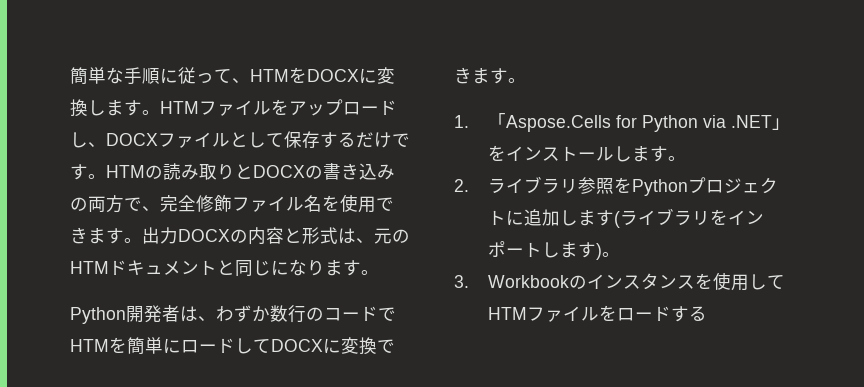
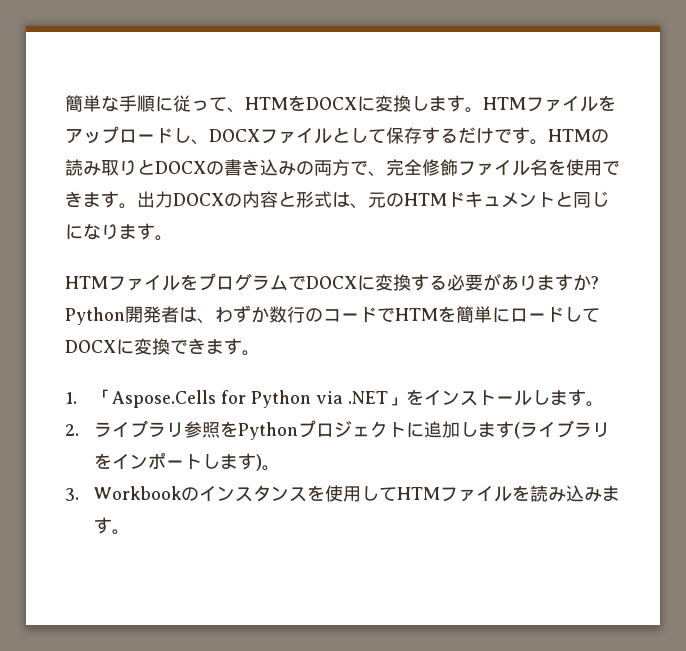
(379, 272) none -> [65,273,599,291] HTMファイルをプログラムでDOCXに変換する必要がありますか?
[617,306,708,322] ロードする -> [530,485,621,502] [94,517,131,535] 読み込みます。

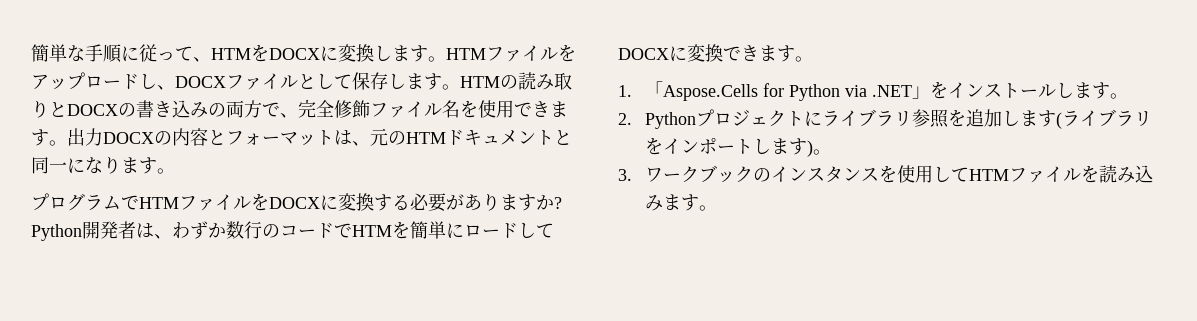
[422,127,512,144] するだけで -> [388,73,424,89] しま
[296,191,332,208] 形式 -> [226,130,334,146] フォーマット
[591,191,609,207] じ -> [49,162,67,172] 一
[65,273,306,291] HTMファイルをプログラムで -> [31,193,269,211] プログラムでHTMファイルを
[94,420,425,440] ライブラリ参照をPythonプロジェクトに -> [645,109,967,129] Pythonプロジェクトにライブラリ参照を
[94,486,183,500] Workbook -> [645,165,754,183] ワークブック

